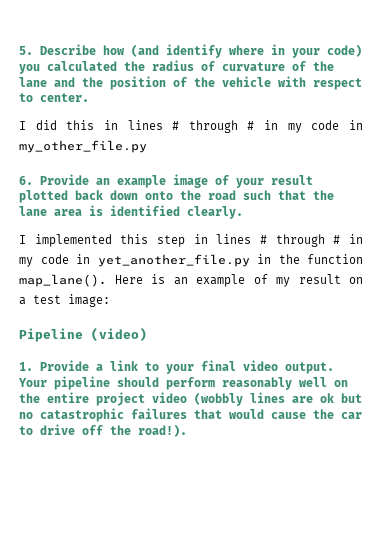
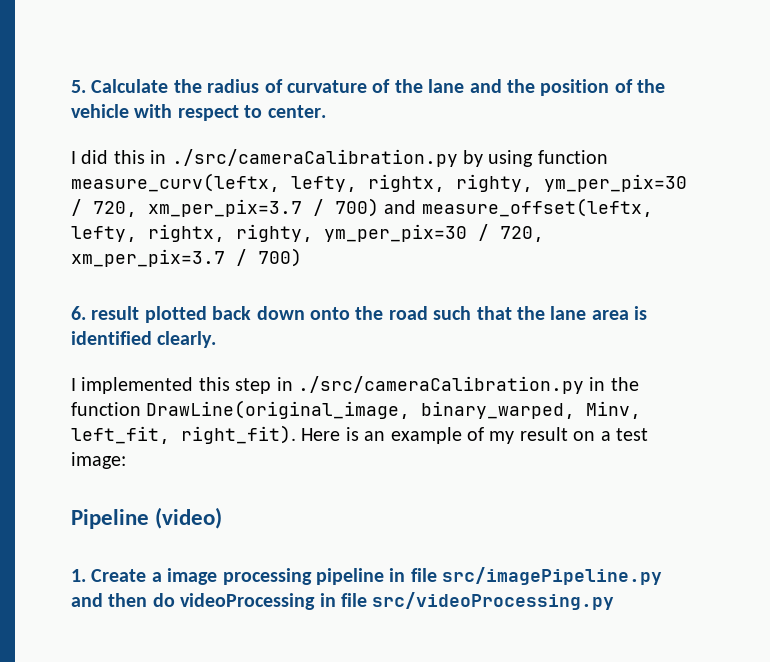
[40,44,362,58] [19,61,117,74] Describe how (and identify where in your code) you calculated -> [91,79,169,93] Calculate
[127,120,363,133] [19,140,147,153] [19,174,264,188] lines # through # in my code in my_other_file.py // 6. Provide an example image of your -> [171,149,608,167] [71,173,687,192] [71,198,653,217] [71,224,544,242] [71,248,302,267] [71,306,86,320] ./src/cameraCalibration.py by using function measure_curv(leftx, lefty, rightx, righty, ym_per_pix=30 / 720, xm_per_pix=3.7 / 700) and measure_offset(leftx, lefty, rightx, righty, ym_per_pix=30 / 720, xm_per_pix=3.7 / 700) // 6.
[216,234,363,247] [19,254,363,267] [19,274,106,287] lines # through # in my code in yet_another_file.py in the function map_lane(). -> [298,376,639,394] [71,400,642,419] [71,425,296,444] ./src/cameraCalibration.py in the function DrawLine(original_image, binary_warped, Minv, left_fit, right_fit).
[40,360,334,374] [18,376,348,390] [19,392,362,406] [19,408,362,422] [19,424,187,437] Provide a link to your final video output. Your pipeline should perform reasonably well on the entire project video (wobbly lines are ok but no catastrophic failures that would cause the car to drive off the road!). -> [91,567,663,585] [71,592,615,610] Create a image processing pipeline in file src/imagePipeline.py and then do videoProcessing in file src/videoProcessing.py

